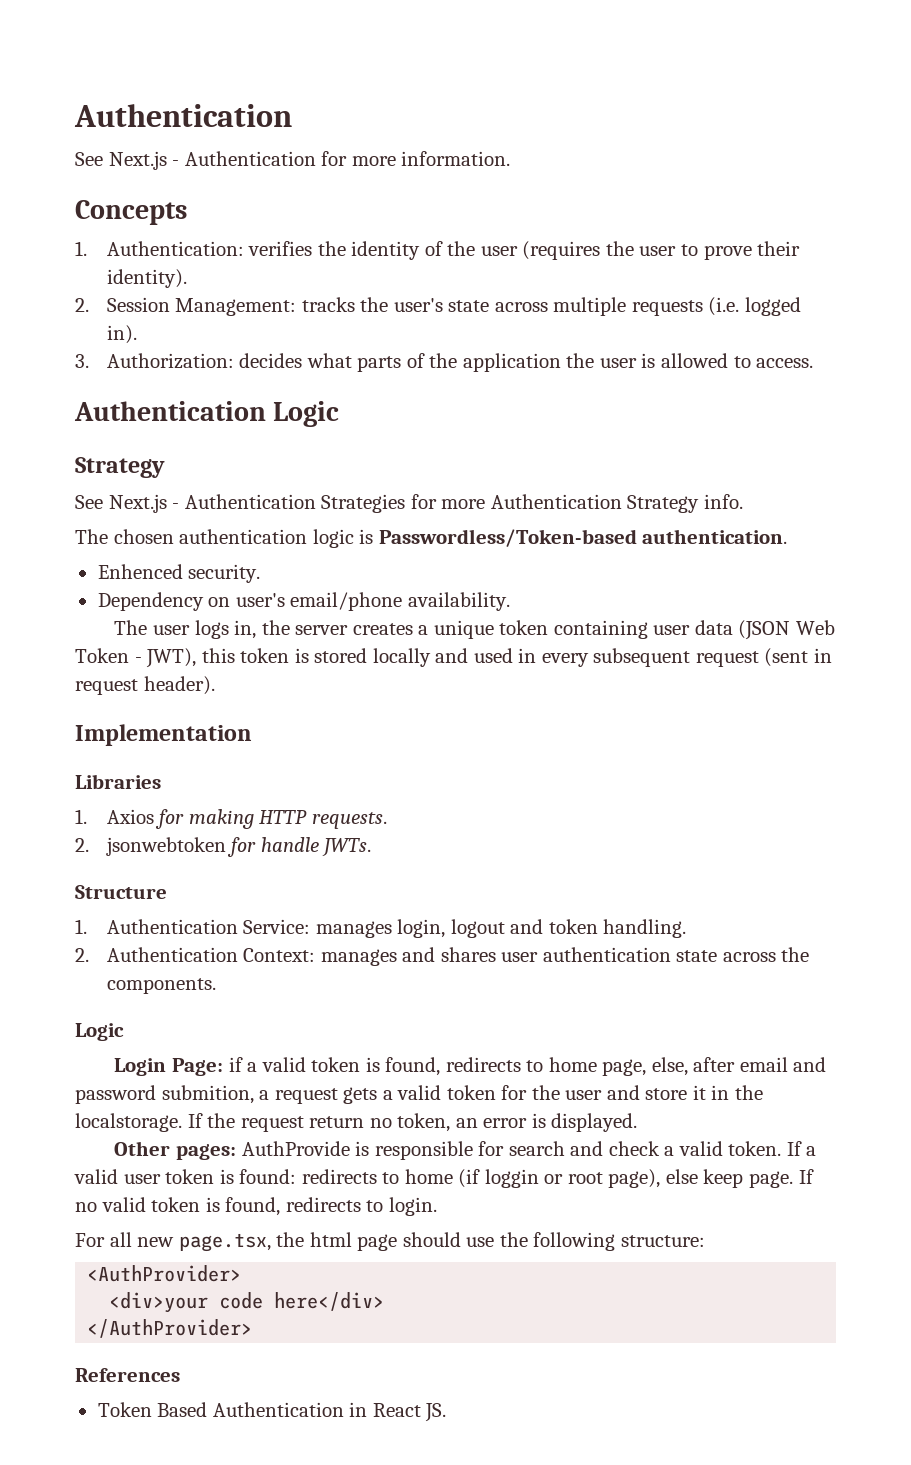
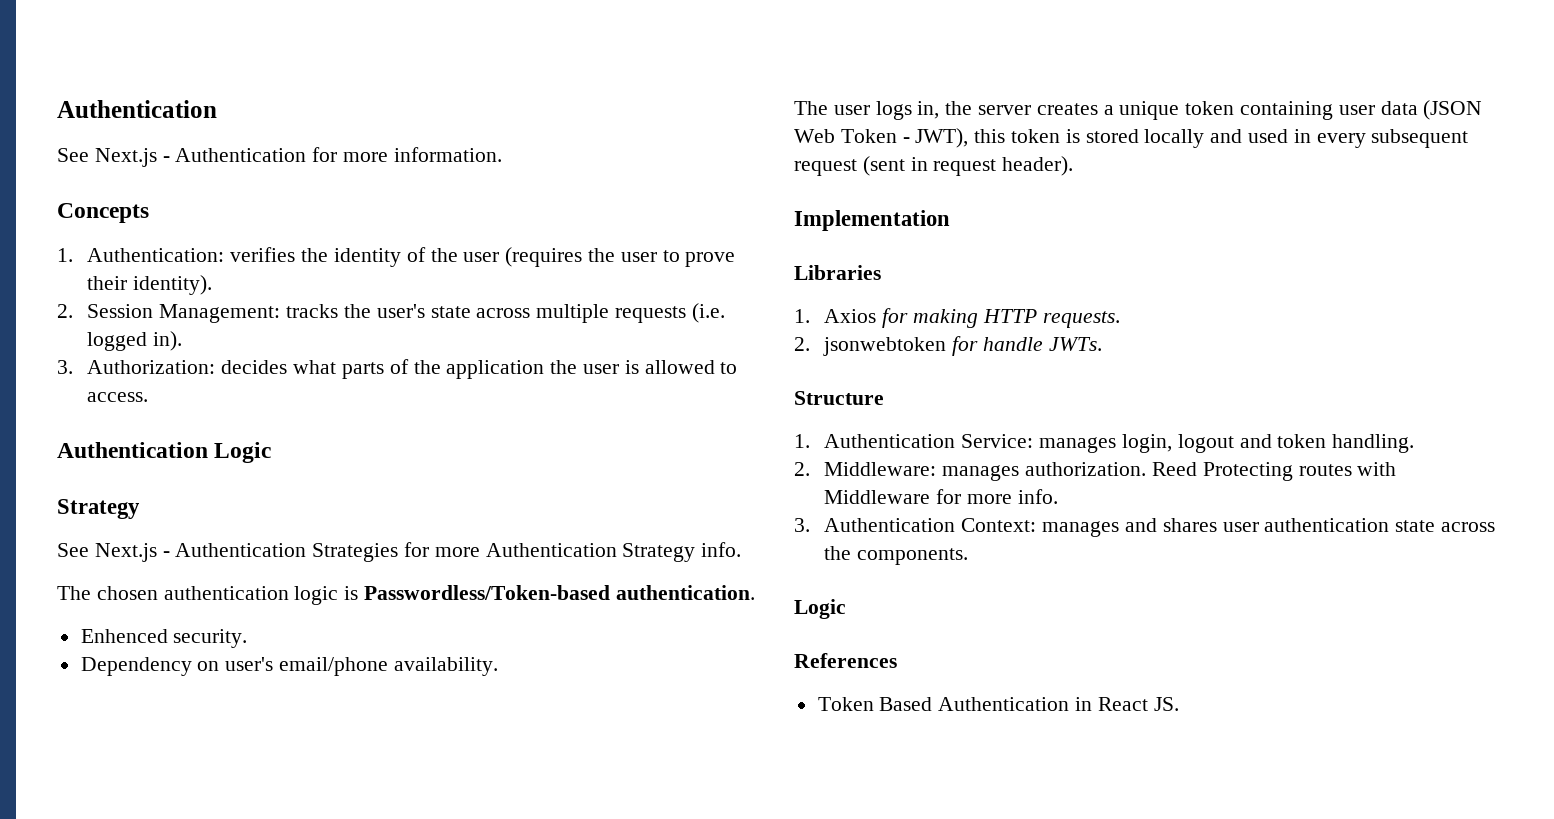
(89, 955) none -> [824,462,1397,481] [824,489,1058,504] [794,518,810,532] Middleware: manages authorization. Reed Protecting routes with Middleware for more info. // 3.
[114,1057,827,1076] [75,1085,764,1104] [75,1113,638,1132] [114,1141,817,1160] [74,1169,814,1188] [75,1197,437,1216] [75,1232,705,1252] [87,1265,242,1282] [109,1292,385,1313] [87,1319,253,1338] // Login Page: if a valid token is found, redirects to home page, else, after email and password submition, a request gets a valid token for the user and store it in the localstorage. If the request return no token, an error is displayed. // Other pages: AuthProvide is responsible for search and check a valid token. If a valid user token is found: redirects to home (if loggin or root page), else keep page. If no valid token is found, redirects to login. // For all new page.tsx, the html page should use the following structure: // <AuthProvider> // <div>your code here</div> // </AuthProvider> -> (846, 609) none

